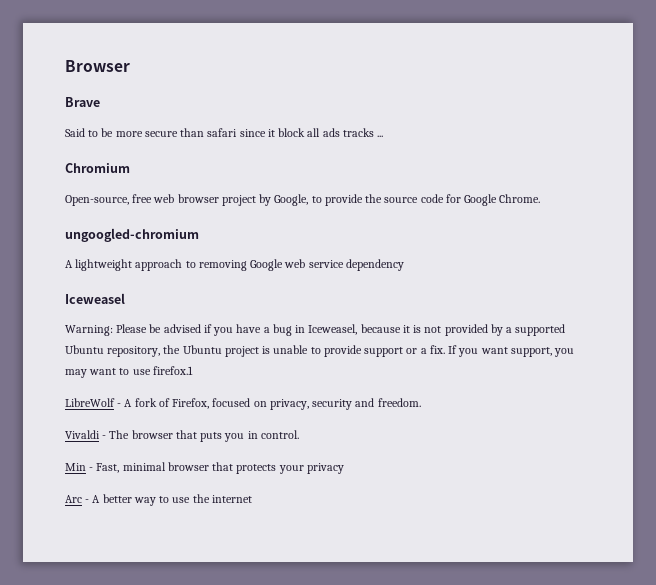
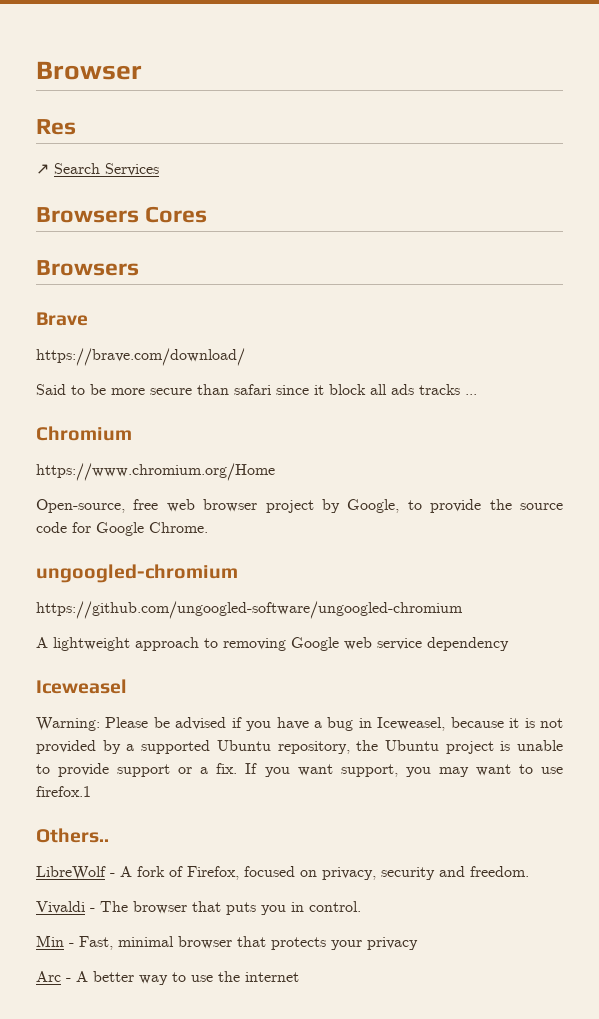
(130, 66) none -> [36,119,76,135] [36,163,159,176] [36,206,208,223] [36,260,139,276] // Res // ↗ Search Services // Browsers Cores // Browsers
(100, 102) none -> [36,348,245,366] // https://brave.com/download/
(130, 168) none -> [36,463,275,481] // https://www.chromium.org/Home
(199, 235) none -> [36,601,463,619] // https://github.com/ungoogled-software/ungoogled-chromium
(193, 370) none -> [36,828,109,843] // Others..

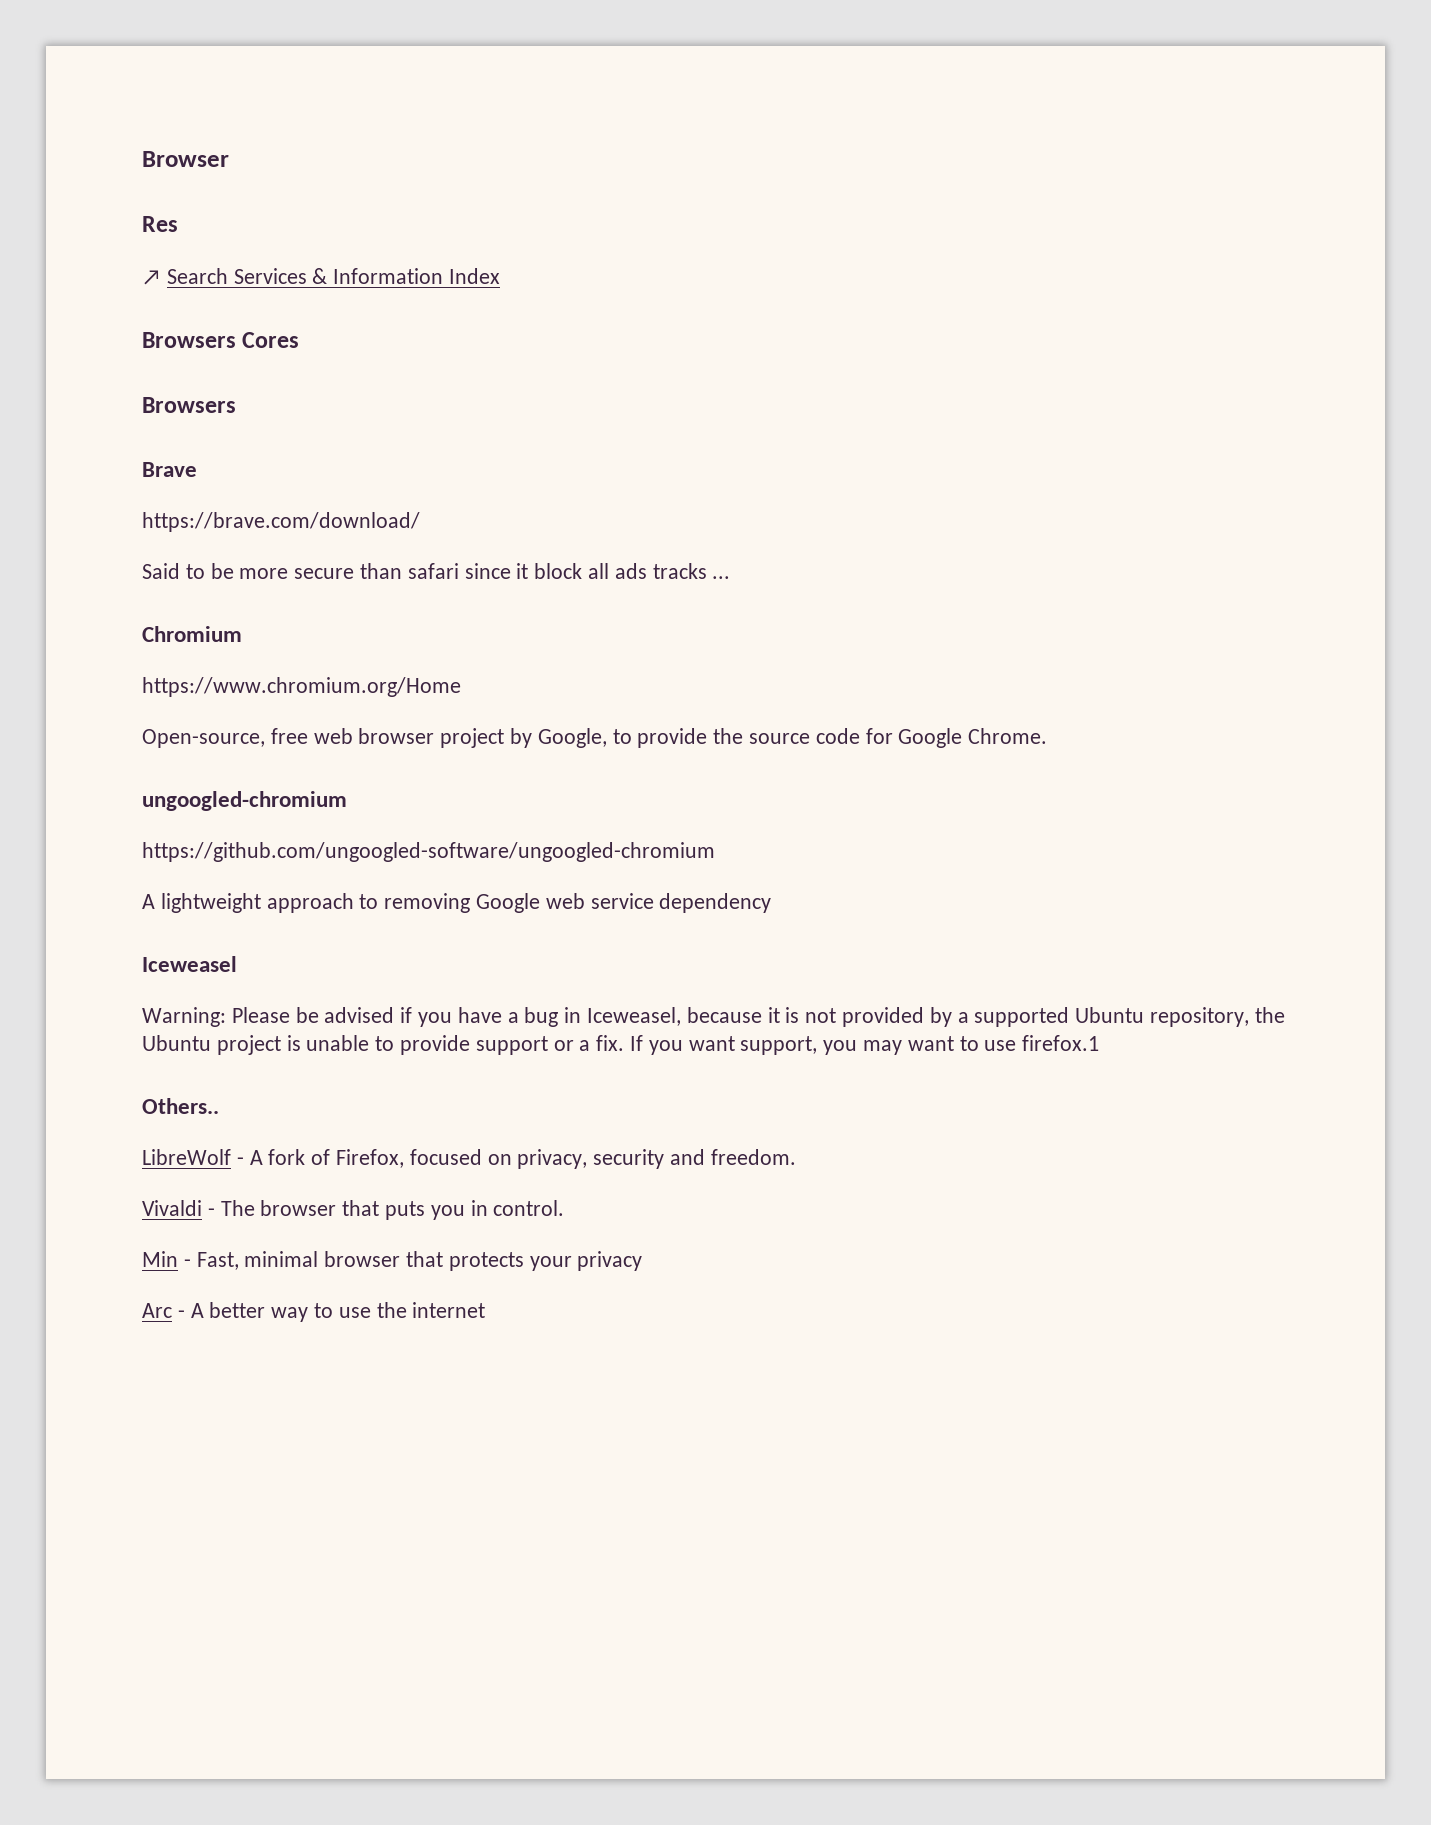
(159, 169) none -> [312,268,501,284] & Information Index

